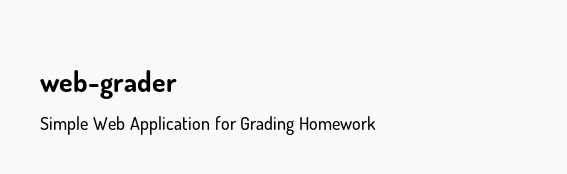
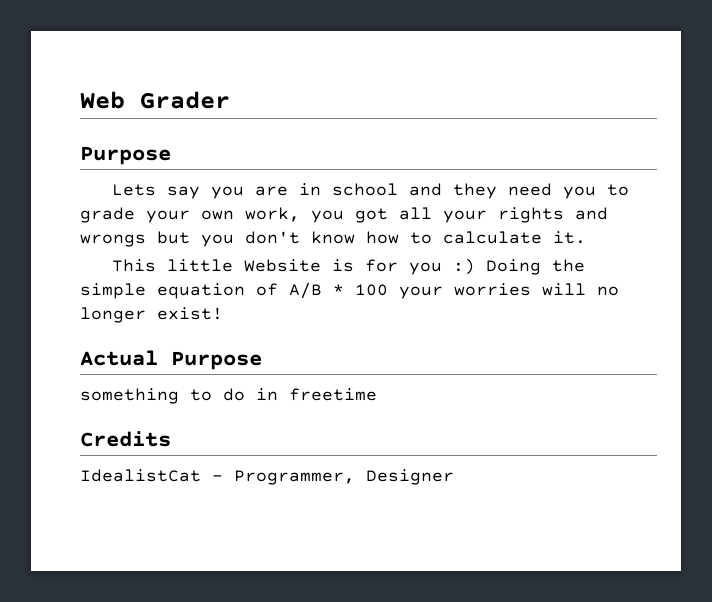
[40,70,177,99] [40,116,377,135] web-grader // Simple Web Application for Grading Homework -> [80,91,230,109] [80,146,171,165] [112,183,630,199] [80,207,608,223] [80,231,586,247] [112,258,586,275] [80,282,619,299] [80,307,223,323] [80,350,262,370] [80,388,377,404] [80,431,171,447] [80,469,454,485] Web Grader // Purpose // Lets say you are in school and they need you to grade your own work, you got all your rights and wrongs but you don't know how to calculate it. // This little Website is for you :) Doing the simple equation of A/B * 100 your worries will no longer exist! // Actual Purpose // something to do in freetime // Credits // IdealistCat - Programmer, Designer

